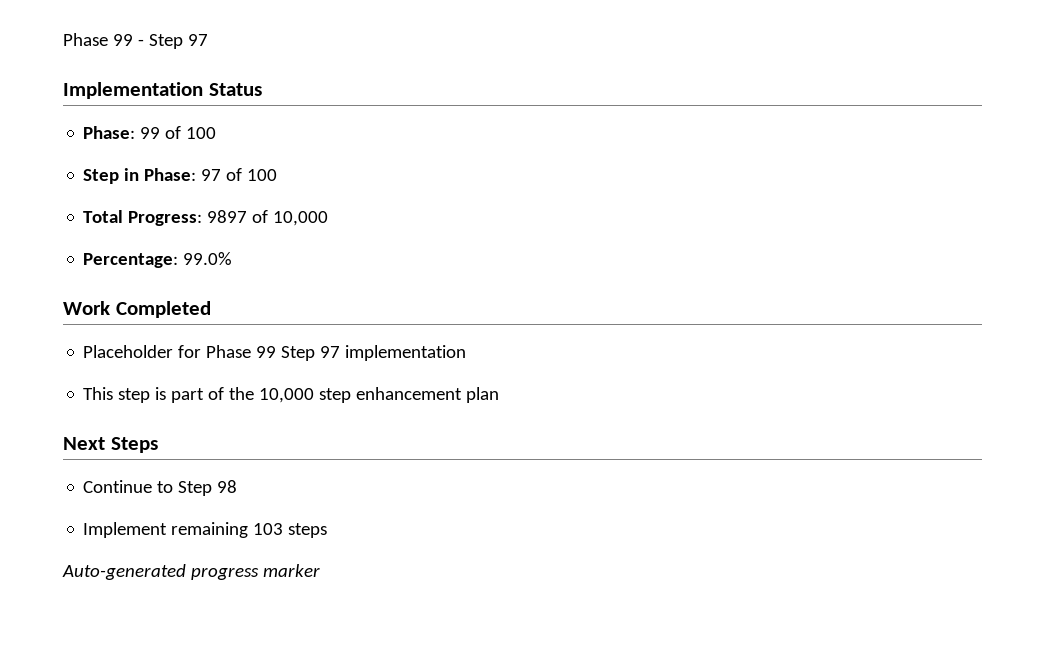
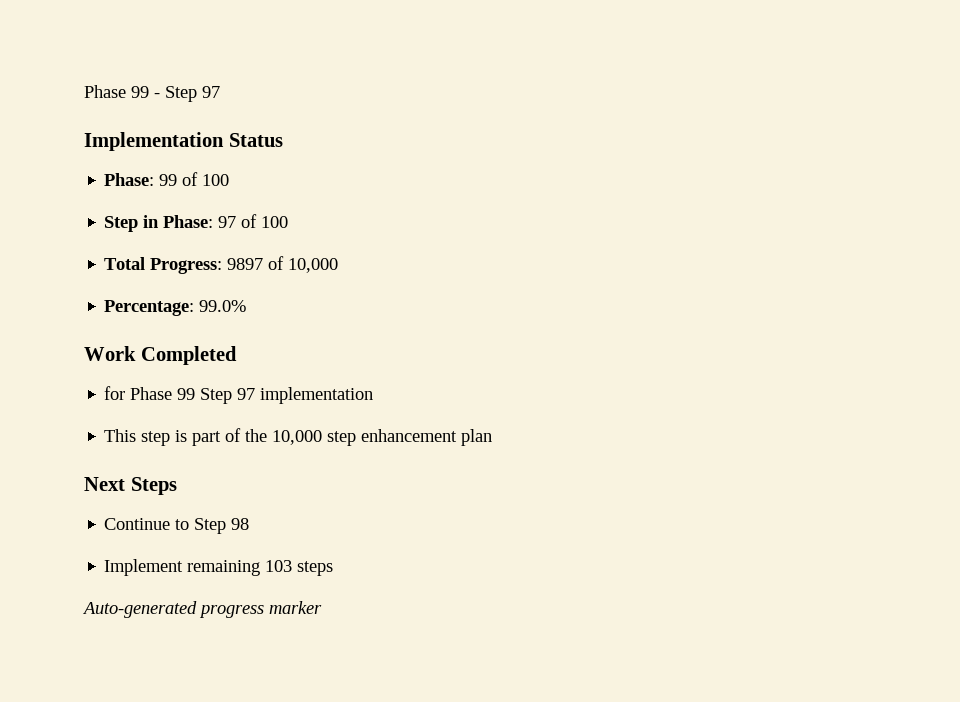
[83,345,174,358] Placeholder -> (237, 355) none

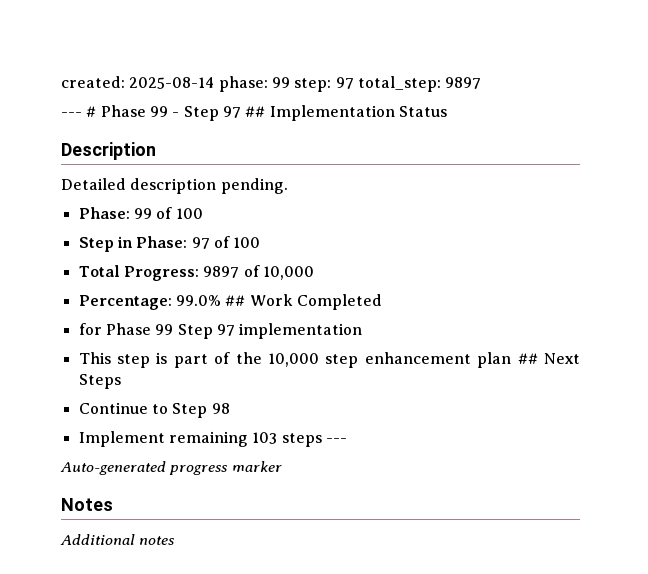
(84, 91) none -> [61,76,482,92] [61,106,97,117] created: 2025-08-14 phase: 99 step: 97 total_step: 9897 // --- #
(220, 92) // -> [245,106,266,117] ##
(283, 140) none -> [61,142,156,160] [61,178,288,194] // Description // Detailed description pending.
(247, 306) // -> [225,295,246,306] ##
(493, 437) // -> [517,353,538,364] ##
(334, 568) none -> [325,438,347,443] ---
(322, 607) none -> [61,498,113,511] [60,534,176,545] // Notes // Additional notes

